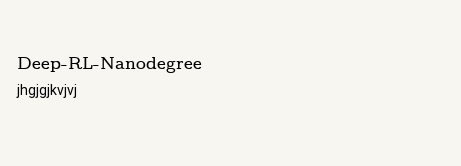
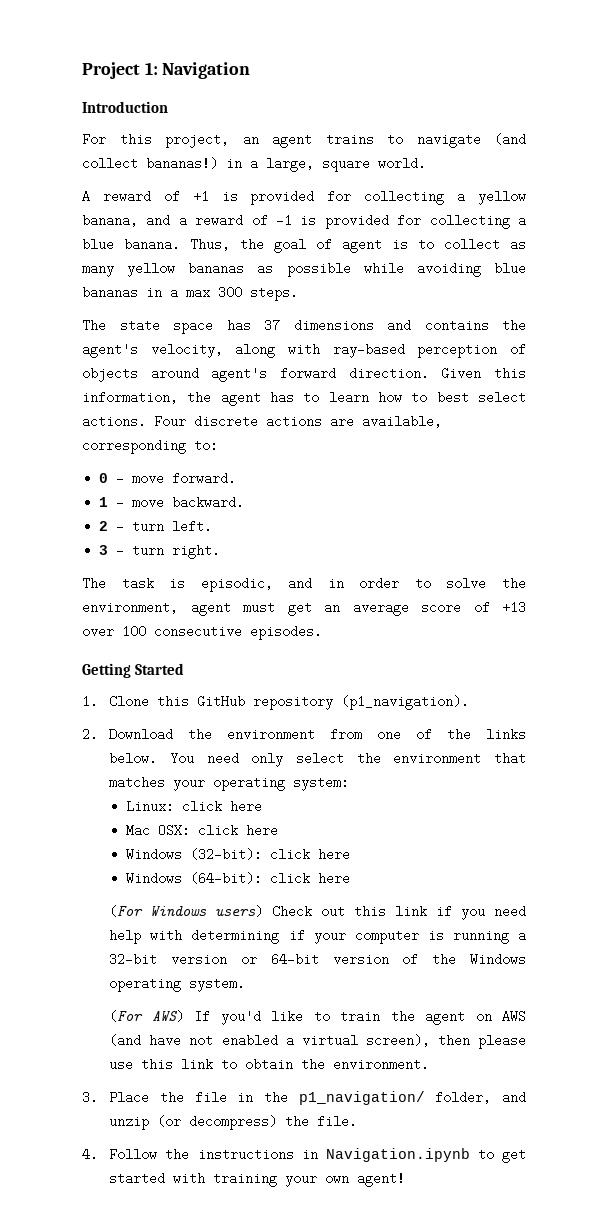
[17,57,202,73] [16,84,77,98] Deep-RL-Nanodegree // jhgjgjkvjvj -> [82,62,251,79] [82,101,168,113] [82,133,526,148] [82,157,426,172] [82,190,526,205] [82,214,526,229] [82,238,526,253] [82,262,526,277] [82,286,298,301] [82,319,526,334] [82,343,526,358] [82,367,526,382] [82,391,526,406] [82,415,442,428] [82,439,218,454] [99,472,237,485] [99,496,245,509] [99,520,213,533] [99,544,221,559] [82,577,526,592] [82,601,526,616] [82,625,322,640] [82,663,185,678] [82,695,470,710] [82,728,526,741] [109,752,526,767] [109,776,350,791] [126,800,263,813] [126,824,279,837] [126,848,351,861] [126,872,351,885] [109,905,527,920] [109,929,526,944] [109,953,526,966] [109,977,246,992] [109,1010,526,1025] [109,1034,526,1049] [109,1058,430,1071] [82,1091,526,1105] [109,1115,358,1130] [82,1148,526,1163] [109,1172,406,1187] Project 1: Navigation // Introduction // For this project, an agent trains to navigate (and collect bananas!) in a large, square world. // A reward of +1 is provided for collecting a yellow banana, and a reward of -1 is provided for collecting a blue banana. Thus, the goal of agent is to collect as many yellow bananas as possible while avoiding blue bananas in a max 300 steps. // The state space has 37 dimensions and contains the agent's velocity, along with ray-based perception of objects around agent's forward direction. Given this information, the agent has to learn how to best select actions. Four discrete actions are available, corresponding to: // 0 - move forward. // 1 - move backward. // 2 - turn left. // 3 - turn right. // The task is episodic, and in order to solve the environment, agent must get an average score of +13 over 100 consecutive episodes. // Getting Started // 1. Clone this GitHub repository (p1_navigation). // 2. Download the environment from one of the links below. You need only select the environment that matches your operating system: // Linux: click here // Mac OSX: click here // Windows (32-bit): click here // Windows (64-bit): click here // (For Windows users) Check out this link if you need help with determining if your computer is running a 32-bit version or 64-bit version of the Windows operating system. // (For AWS) If you'd like to train the agent on AWS (and have not enabled a virtual screen), then please use this link to obtain the environment. // 3. Place the file in the p1_navigation/ folder, and unzip (or decompress) the file. // 4. Follow the instructions in Navigation.ipynb to get started with training your own agent!

